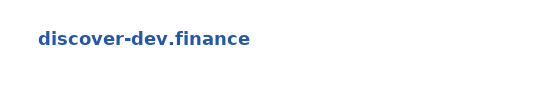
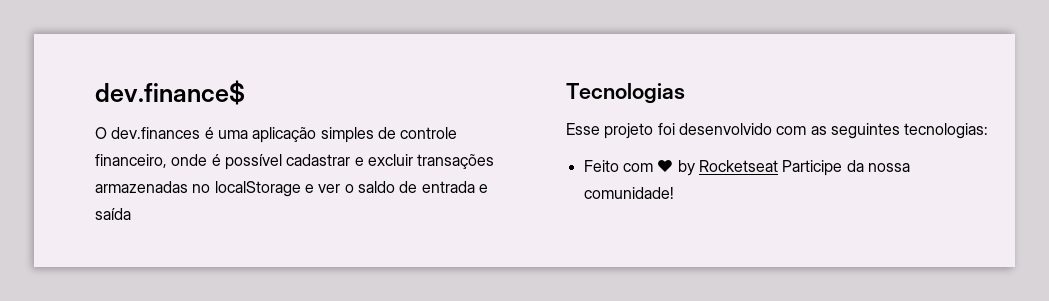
[38,31,250,45] discover-dev.finance -> [95,80,245,105] [95,127,458,143] [95,154,495,170] [95,181,488,197] [95,208,131,220] [566,83,685,104] [566,123,989,139] [583,159,910,176] [583,187,674,199] dev.finance$ // O dev.finances é uma aplicação simples de controle financeiro, onde é possível cadastrar e excluir transações armazenadas no localStorage e ver o saldo de entrada e saída // Tecnologias // Esse projeto foi desenvolvido com as seguintes tecnologias: // Feito com ♥ by Rocketseat Participe da nossa comunidade!

